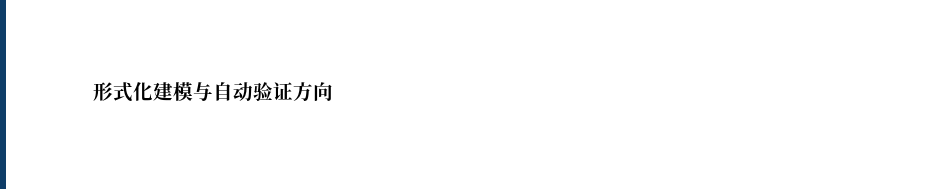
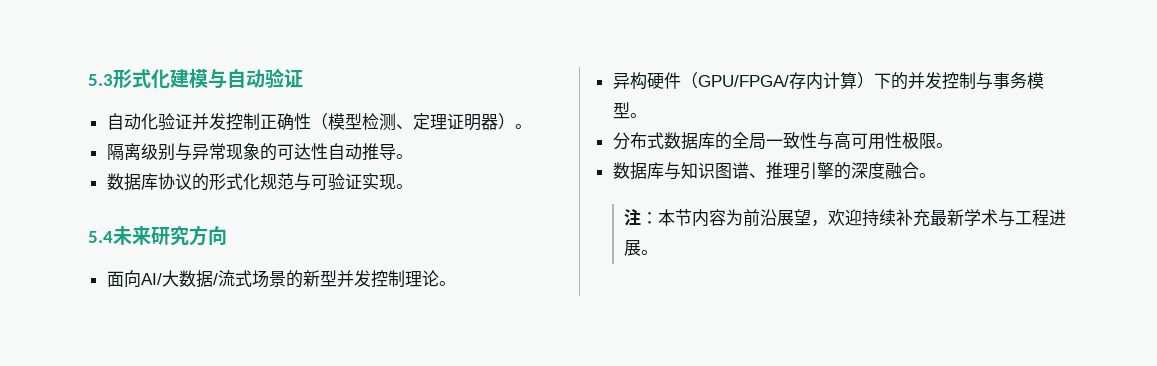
(93, 91) none -> [88,74,113,86] 5.3
[293,82,333,102] 方向 -> [106,113,532,131] [106,143,413,161] [106,173,413,191] [88,225,227,246] [106,270,456,288] [612,72,1044,90] [612,102,647,119] [612,132,953,150] [612,162,936,180] [623,209,1066,227] [623,240,658,256] // 自动化验证并发控制正确性（模型检测、定理证明器）。 // 隔离级别与异常现象的可达性自动推导。 // 数据库协议的形式化规范与可验证实现。 // 5.4未来研究方向 // 面向AI/大数据/流式场景的新型并发控制理论。 // 异构硬件（GPU/FPGA/存内计算）下的并发控制与事务模型。 // 分布式数据库的全局一致性与高可用性极限。 // 数据库与知识图谱、推理引擎的深度融合。 // 注：本节内容为前沿展望，欢迎持续补充最新学术与工程进展。

